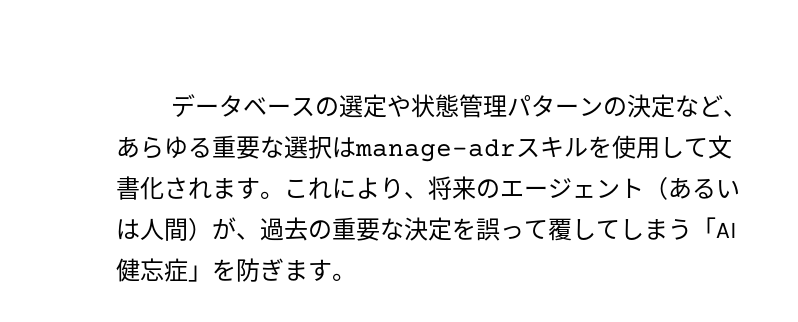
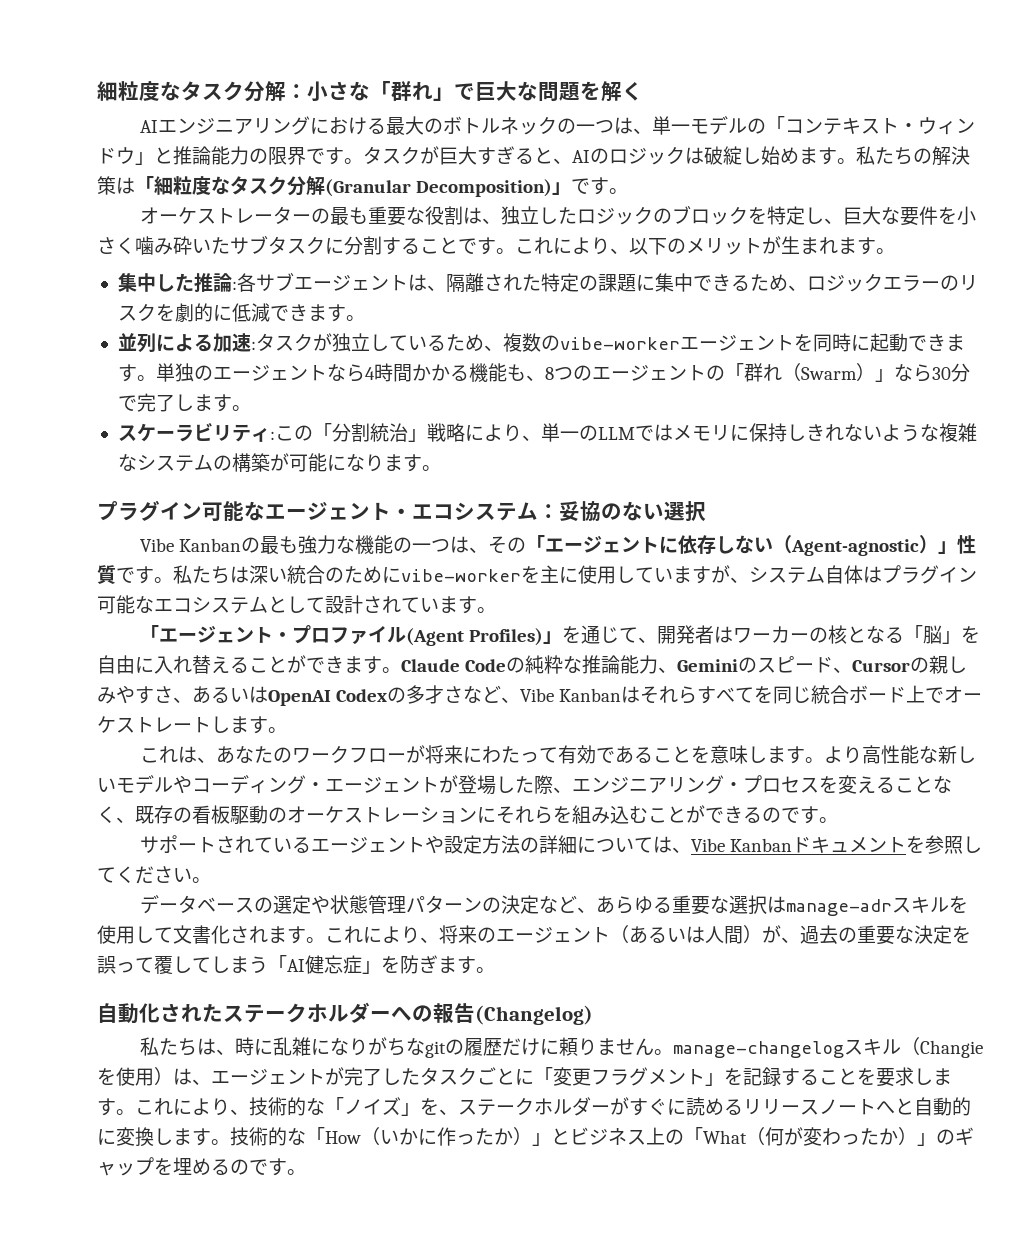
(170, 105) none -> [97,81,643,102] [140,116,976,135] [97,146,970,166] [97,176,629,197] [140,205,977,226] [97,235,895,255] [117,272,978,293] [117,303,365,322] [117,333,965,353] [117,363,970,382] [117,393,251,412] [117,423,977,442] [117,453,441,472] [97,500,706,522] [140,535,977,556] [97,565,977,584] [97,595,496,614] [140,625,981,646] [97,655,968,674] [97,685,983,706] [97,716,287,734] [140,745,977,764] [97,775,952,795] [97,805,838,825] [140,835,983,854] [97,866,211,884] 細粒度なタスク分解：小さな「群れ」で巨大な問題を解く // AIエンジニアリングにおける最大のボトルネックの一つは、単一モデルの「コンテキスト・ウィンドウ」と推論能力の限界です。タスクが巨大すぎると、AIのロジックは破綻し始めます。私たちの解決策は「細粒度なタスク分解(Granular Decomposition)」です。 // オーケストレーターの最も重要な役割は、独立したロジックのブロックを特定し、巨大な要件を小さく噛み砕いたサブタスクに分割することです。これにより、以下のメリットが生まれます。 // 集中した推論:各サブエージェントは、隔離された特定の課題に集中できるため、ロジックエラーのリスクを劇的に低減できます。 // 並列による加速:タスクが独立しているため、複数のvibe-workerエージェントを同時に起動できます。単独のエージェントなら4時間かかる機能も、8つのエージェントの「群れ（Swarm）」なら30分で完了します。 // スケーラビリティ:この「分割統治」戦略により、単一のLLMではメモリに保持しきれないような複雑なシステムの構築が可能になります。 // プラグイン可能なエージェント・エコシステム：妥協のない選択 // Vibe Kanbanの最も強力な機能の一つは、その「エージェントに依存しない（Agent-agnostic）」性質です。私たちは深い統合のためにvibe-workerを主に使用していますが、システム自体はプラグイン可能なエコシステムとして設計されています。 // 「エージェント・プロファイル(Agent Profiles)」を通じて、開発者はワーカーの核となる「脳」を自由に入れ替えることができます。Claude Codeの純粋な推論能力、Geminiのスピード、Cursorの親しみやすさ、あるいはOpenAI Codexの多才さなど、Vibe Kanbanはそれらすべてを同じ統合ボード上でオーケストレートします。 // これは、あなたのワークフローが将来にわたって有効であることを意味します。より高性能な新しいモデルやコーディング・エージェントが登場した際、エンジニアリング・プロセスを変えることなく、既存の看板駆動のオーケストレーションにそれらを組み込むことができるのです。 // サポートされているエージェントや設定方法の詳細については、Vibe Kanbanドキュメントを参照してください。 //
(356, 277) none -> [97,1002,593,1025] [140,1037,984,1058] [97,1067,952,1087] [97,1097,971,1116] [97,1127,974,1147] [97,1157,306,1176] // 自動化されたステークホルダーへの報告(Changelog) // 私たちは、時に乱雑になりがちなgitの履歴だけに頼りません。manage-changelogスキル（Changieを使用）は、エージェントが完了したタスクごとに「変更フラグメント」を記録することを要求します。これにより、技術的な「ノイズ」を、ステークホルダーがすぐに読めるリリースノートへと自動的に変換します。技術的な「How（いかに作ったか）」とビジネス上の「What（何が変わったか）」のギャップを埋めるのです。

